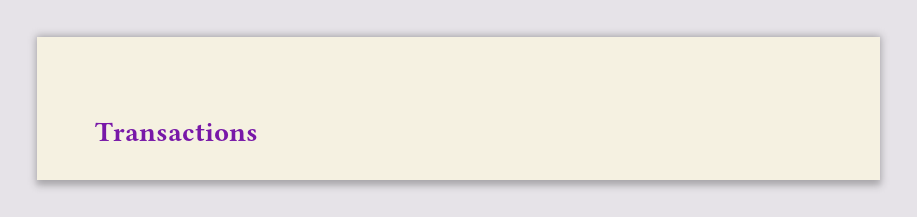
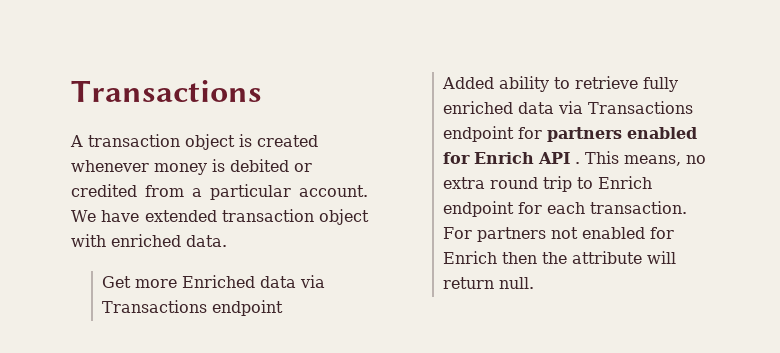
[95,122,258,141] Transactions -> [71,80,262,102] [70,134,318,150] [71,159,312,175] [71,184,368,200] [71,209,369,225] [71,234,227,247] [101,275,325,288] [101,300,283,316] [441,76,678,92] [442,101,693,114] [442,126,697,142] [442,151,706,166] [442,176,652,192] [442,201,687,217] [442,227,674,242] [442,251,676,264] [442,277,534,289] Transactions // A transaction object is created whenever money is debited or credited from a particular account. We have extended transaction object with enriched data. // Get more Enriched data via Transactions endpoint // Added ability to retrieve fully enriched data via Transactions endpoint for partners enabled for Enrich API . This means, no extra round trip to Enrich endpoint for each transaction. For partners not enabled for Enrich then the attribute will return null.

